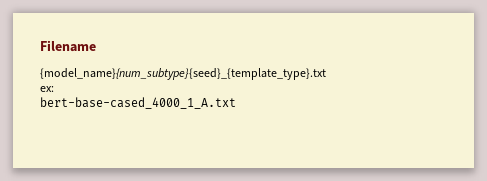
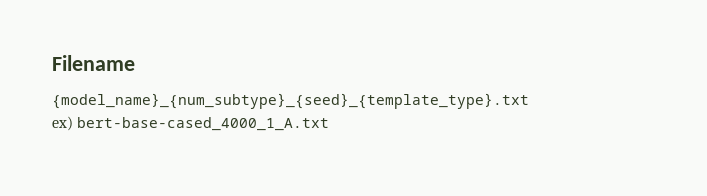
[40,68,326,80] [40,86,54,92] {model_name}{num_subtype}{seed}_{template_type}.txt // ex: // -> [52,93,529,109] [52,116,73,131] {model_name}_{num_subtype}_{seed}_{template_type}.txt // ex)

